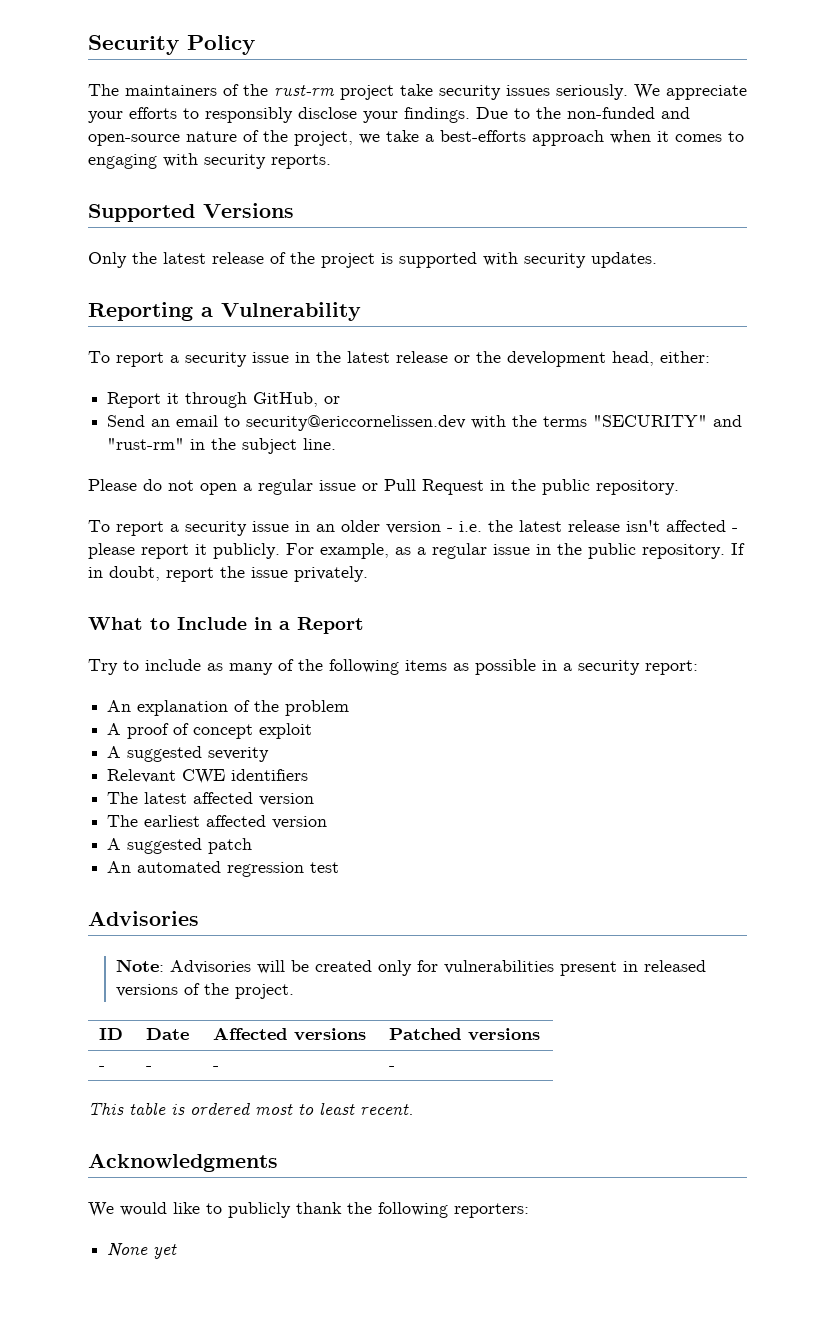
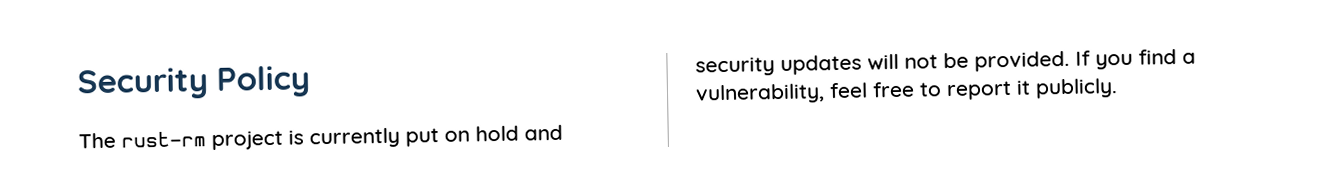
[125,84,747,100] [88,107,690,123] [88,130,744,146] [88,153,331,169] [88,203,294,222] [88,252,657,268] [88,302,361,321] [88,351,710,367] [107,392,341,408] [107,415,743,431] [107,438,337,454] [88,479,679,495] [88,520,738,536] [88,543,745,559] [88,566,368,582] [88,617,364,634] [88,659,698,675] [107,700,350,716] [107,723,313,739] [107,746,270,762] [107,769,309,784] [107,792,315,806] [107,815,328,829] [107,838,253,854] [107,861,340,877] [88,911,199,926] [116,959,707,976] [116,983,295,999] [99,1028,124,1040] [146,1028,190,1040] [213,1027,367,1041] [389,1028,541,1041] [99,1066,106,1070] [146,1066,153,1070] [213,1066,220,1070] [389,1066,396,1070] [88,1102,414,1115] [88,1153,278,1172] [88,1202,529,1218] [107,1243,178,1259] maintainers of the rust-rm project take security issues seriously. We appreciate your efforts to responsibly disclose your findings. Due to the non-funded and open-source nature of the project, we take a best-efforts approach when it comes to engaging with security reports. // Supported Versions // Only the latest release of the project is supported with security updates. // Reporting a Vulnerability // To report a security issue in the latest release or the development head, either: // Report it through GitHub, or // Send an email to security@ericcornelissen.dev with the terms "SECURITY" and "rust-rm" in the subject line. // Please do not open a regular issue or Pull Request in the public repository. // To report a security issue in an older version - i.e. the latest release isn't affected - please report it publicly. For example, as a regular issue in the public repository. If in doubt, report the issue privately. // What to Include in a Report // Try to include as many of the following items as possible in a security report: // An explanation of the problem // A proof of concept exploit // A suggested severity // Relevant CWE identifiers // The latest affected version // The earliest affected version // A suggested patch // An automated regression test // Advisories // Note: Advisories will be created only for vulnerabilities present in released versions of the project. // ID | Date | Affected versions | Patched versions // - | - | - | - // This table is ordered most to least recent. // Acknowledgments // We would like to publicly thank the following reporters: // None yet -> [121,124,563,151] [695,49,1196,77] [695,78,1118,105] rust-rm project is currently put on hold and security updates will not be provided. If you find a vulnerability, feel free to report it publicly.

